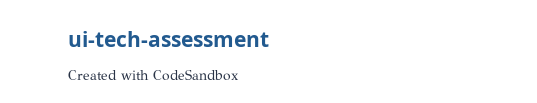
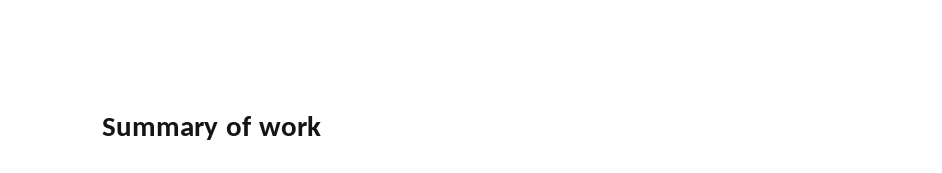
[68,31,269,47] [68,69,239,81] ui-tech-assessment // Created with CodeSandbox -> [102,116,321,140] Summary of work

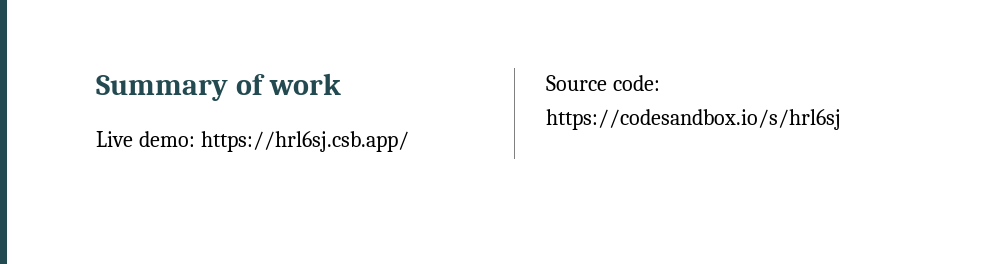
(321, 126) none -> [96,131,409,152] [546,75,660,91] [546,109,841,130] // Live demo: https://hrl6sj.csb.app/ // Source code: https://codesandbox.io/s/hrl6sj

